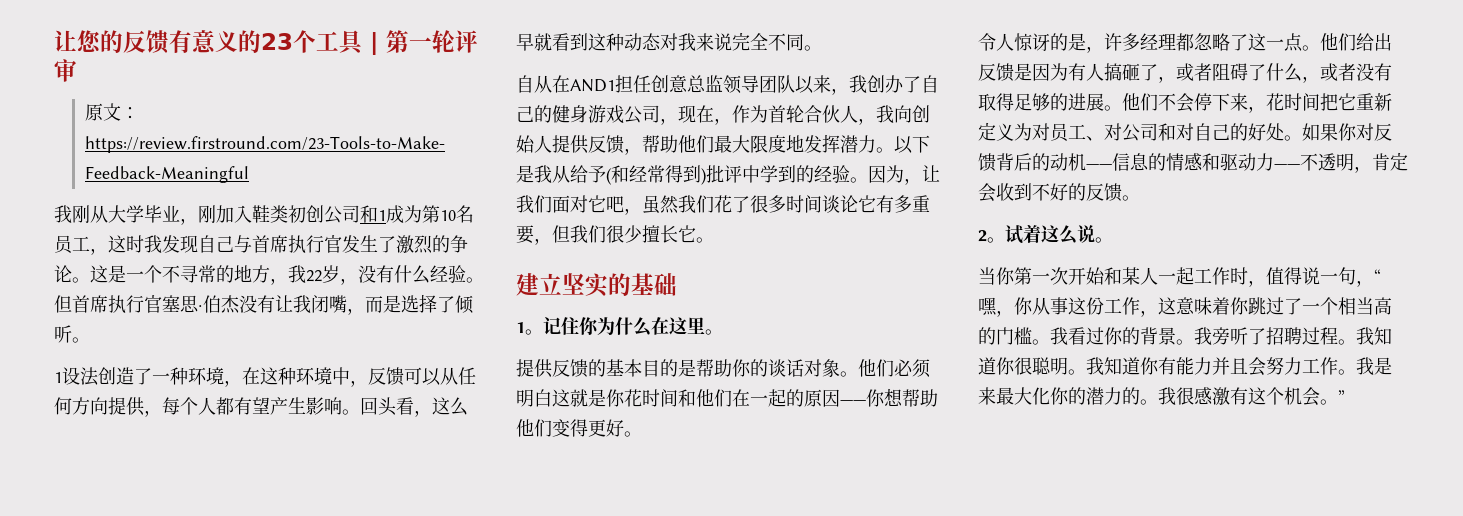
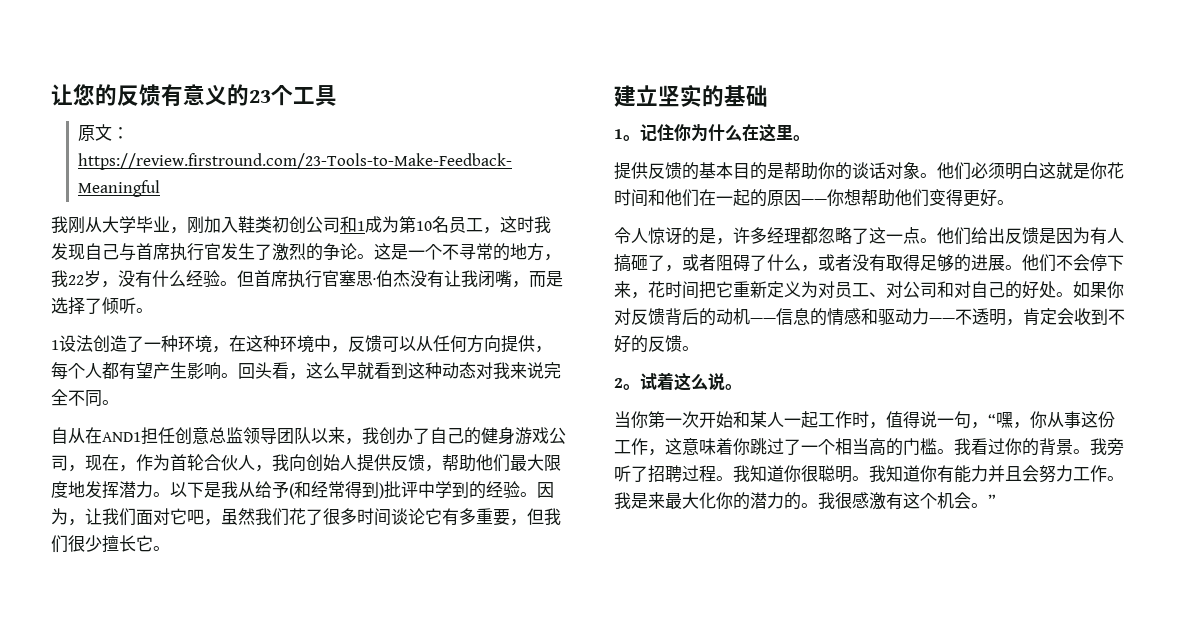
[370,30,478,55] [54,59,77,82] | 第一轮评审 -> (337, 95) none

